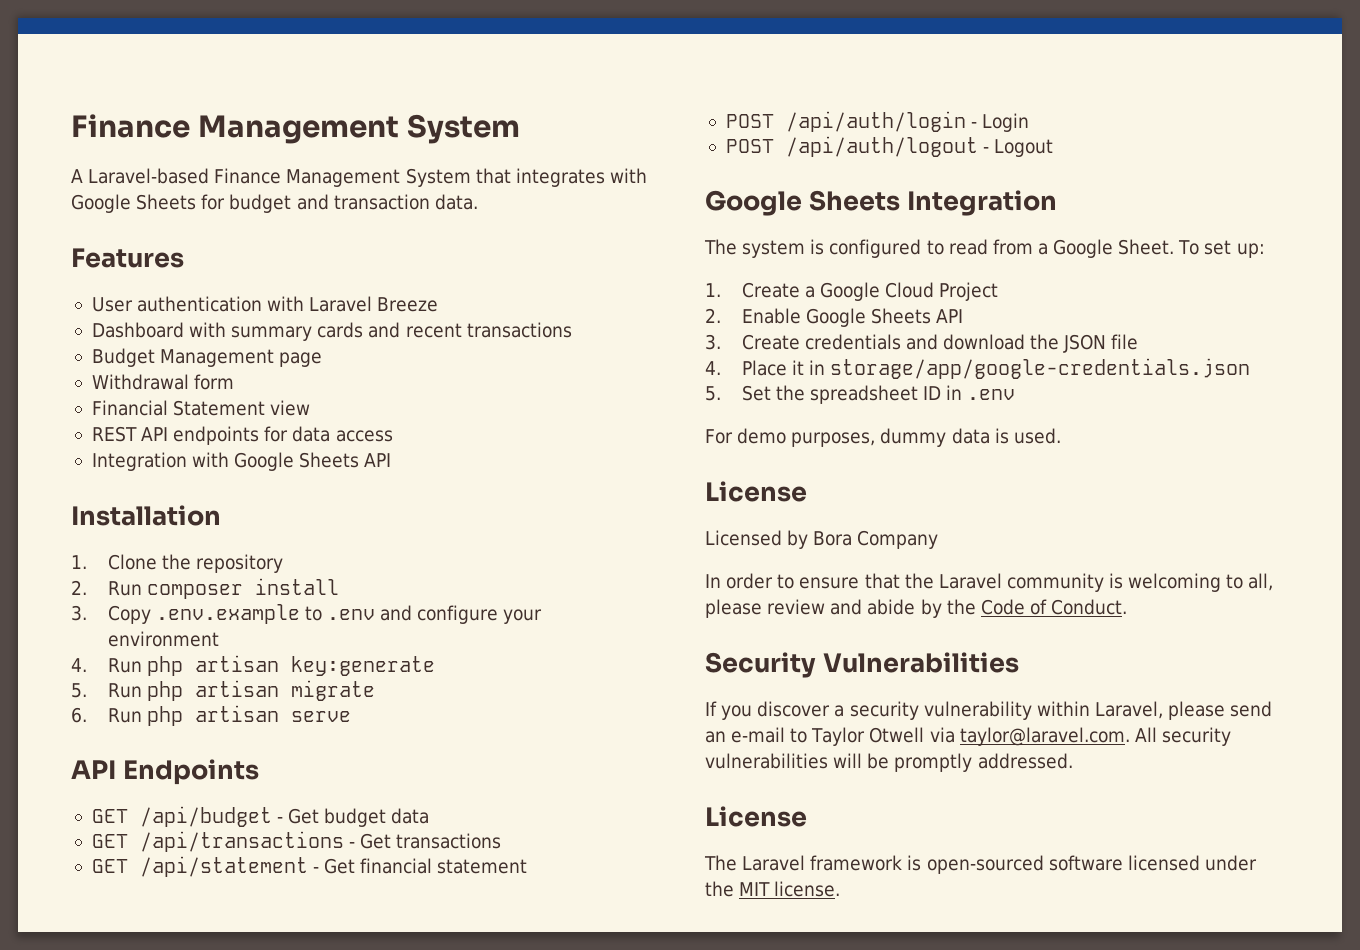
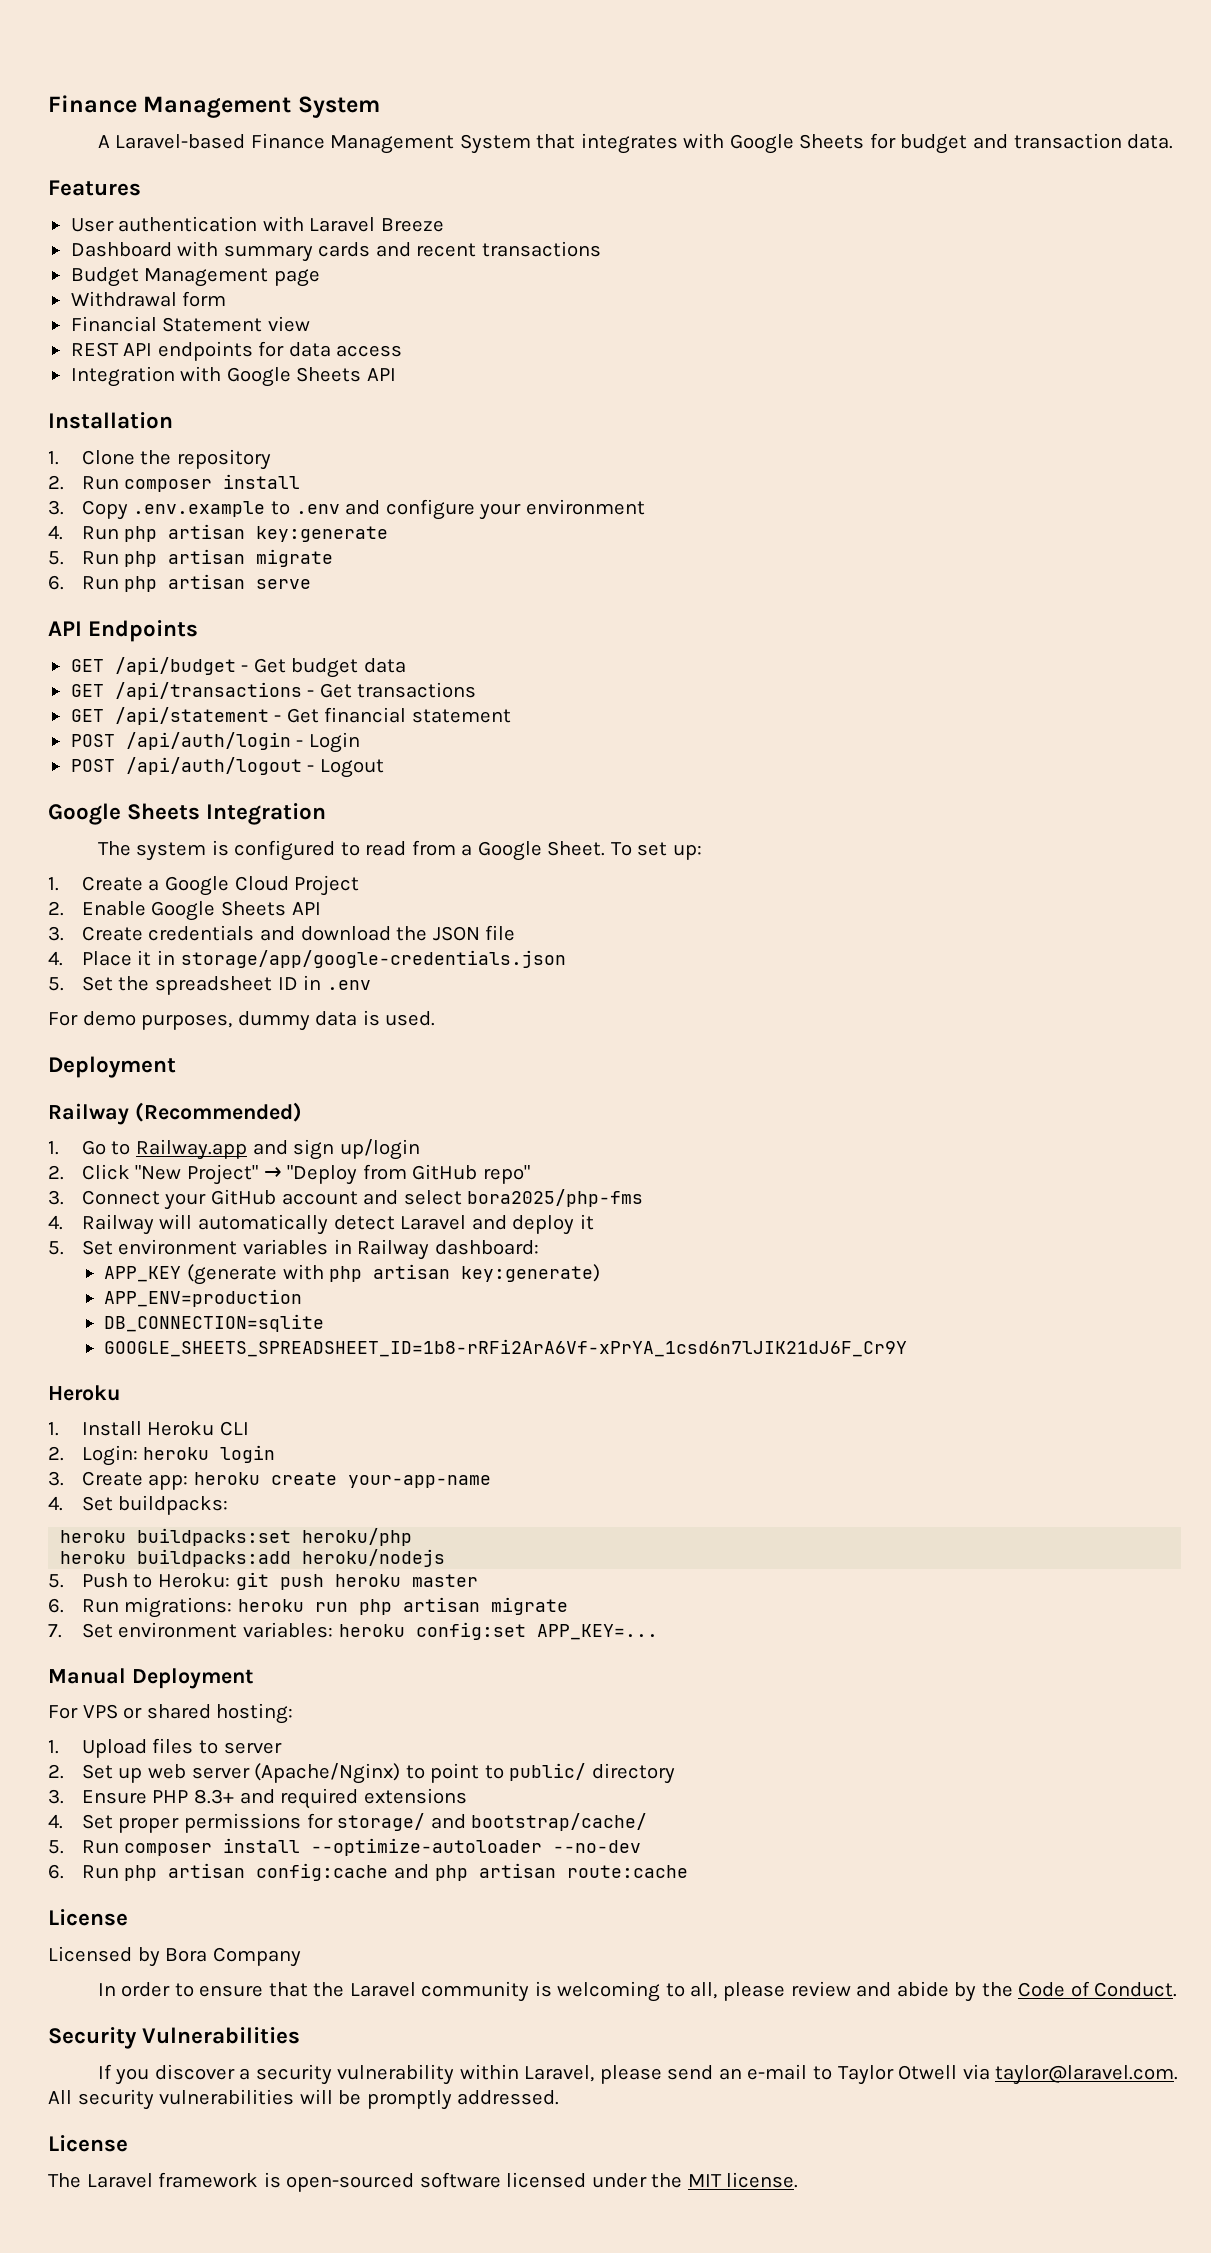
(1061, 436) none -> [48,1056,176,1078] [48,1102,302,1125] [48,1139,420,1160] [48,1164,530,1185] [48,1189,644,1210] [48,1214,594,1235] [48,1239,539,1260] [104,1264,601,1285] [104,1289,303,1307] [104,1314,325,1332] [104,1339,908,1357] [48,1385,120,1401] [48,1421,249,1436] [48,1445,276,1466] [48,1471,491,1490] [48,1495,229,1515] [60,1528,413,1546] [60,1549,446,1567] [48,1572,478,1590] [48,1597,568,1618] [48,1622,658,1640] [48,1668,253,1689] [48,1703,294,1724] [48,1738,282,1758] [48,1763,675,1784] [48,1788,467,1809] [48,1813,648,1833] [48,1838,642,1856] [48,1863,688,1881] // Deployment // Railway (Recommended) // 1. Go to Railway.app and sign up/login // 2. Click "New Project" → "Deploy from GitHub repo" // 3. Connect your GitHub account and select bora2025/php-fms // 4. Railway will automatically detect Laravel and deploy it // 5. Set environment variables in Railway dashboard: // APP_KEY (generate with php artisan key:generate) // APP_ENV=production // DB_CONNECTION=sqlite // GOOGLE_SHEETS_SPREADSHEET_ID=1b8-rRFi2ArA6Vf-xPrYA_1csd6n7lJIK21dJ6F_Cr9Y // Heroku // 1. Install Heroku CLI // 2. Login: heroku login // 3. Create app: heroku create your-app-name // 4. Set buildpacks: // heroku buildpacks:set heroku/php // heroku buildpacks:add heroku/nodejs // 5. Push to Heroku: git push heroku master // 6. Run migrations: heroku run php artisan migrate // 7. Set environment variables: heroku config:set APP_KEY=... // Manual Deployment // For VPS or shared hosting: // 1. Upload files to server // 2. Set up web server (Apache/Nginx) to point to public/ directory // 3. Ensure PHP 8.3+ and required extensions // 4. Set proper permissions for storage/ and bootstrap/cache/ // 5. Run composer install --optimize-autoloader --no-dev // 6. Run php artisan config:cache and php artisan route:cache

